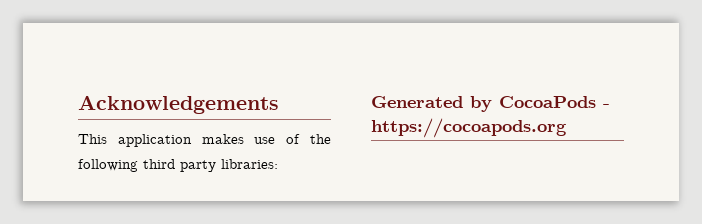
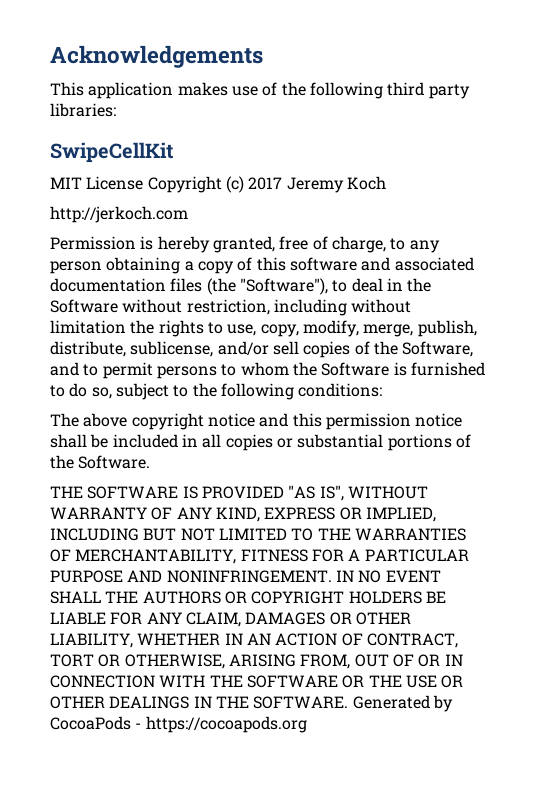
(278, 164) none -> [50,142,173,163] [50,176,386,193] [50,206,188,223] [50,236,440,253] [50,257,474,274] [50,278,432,295] [50,299,412,316] [50,320,477,337] [50,341,474,358] [50,362,485,379] [50,383,383,400] [50,413,463,430] [50,434,471,451] [50,455,151,469] [50,485,428,501] [50,507,436,522] [50,528,466,541] [50,549,469,564] [50,570,441,583] [50,591,446,604] [50,612,411,627] [50,633,458,648] [50,654,463,669] [50,675,464,688] [50,696,349,709] SwipeCellKit // MIT License Copyright (c) 2017 Jeremy Koch // http://jerkoch.com // Permission is hereby granted, free of charge, to any person obtaining a copy of this software and associated documentation files (the "Software"), to deal in the Software without restriction, including without limitation the rights to use, copy, modify, merge, publish, distribute, sublicense, and/or sell copies of the Software, and to permit persons to whom the Software is furnished to do so, subject to the following conditions: // The above copyright notice and this permission notice shall be included in all copies or substantial portions of the Software. // THE SOFTWARE IS PROVIDED "AS IS", WITHOUT WARRANTY OF ANY KIND, EXPRESS OR IMPLIED, INCLUDING BUT NOT LIMITED TO THE WARRANTIES OF MERCHANTABILITY, FITNESS FOR A PARTICULAR PURPOSE AND NONINFRINGEMENT. IN NO EVENT SHALL THE AUTHORS OR COPYRIGHT HOLDERS BE LIABLE FOR ANY CLAIM, DAMAGES OR OTHER LIABILITY, WHETHER IN AN ACTION OF CONTRACT, TORT OR OTHERWISE, ARISING FROM, OUT OF OR IN CONNECTION WITH THE SOFTWARE OR THE USE OR OTHER DEALINGS IN THE SOFTWARE.

